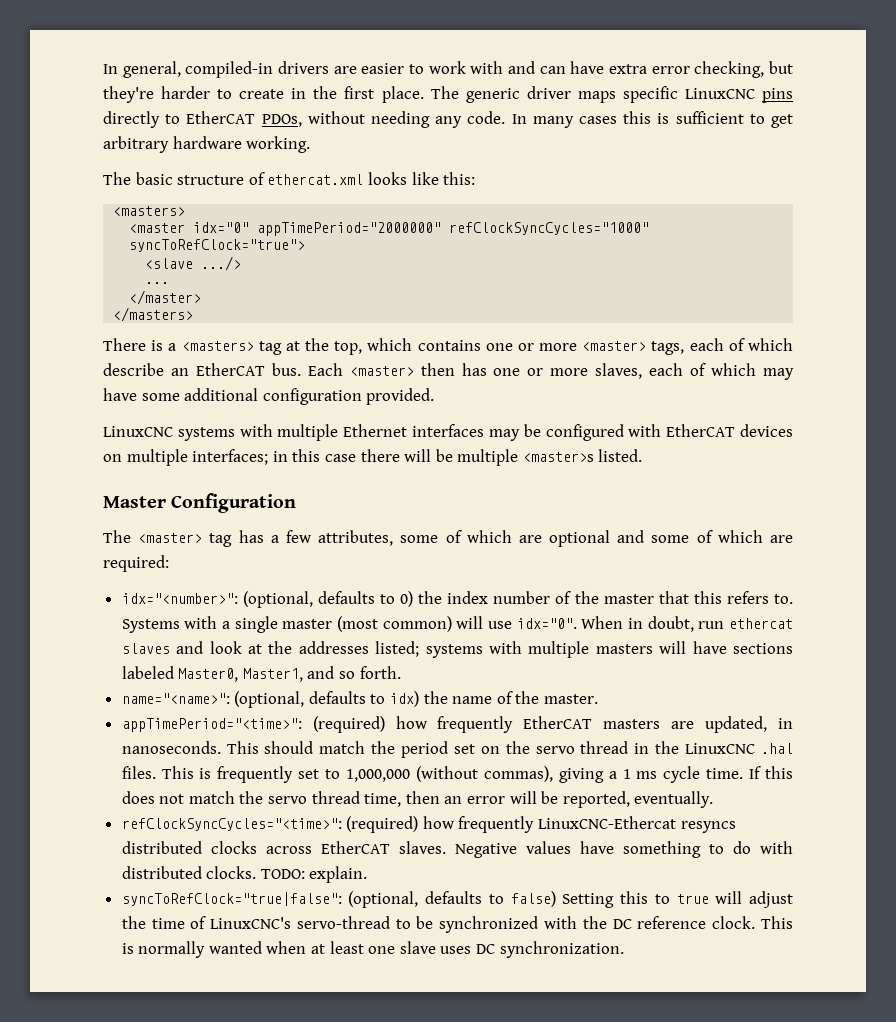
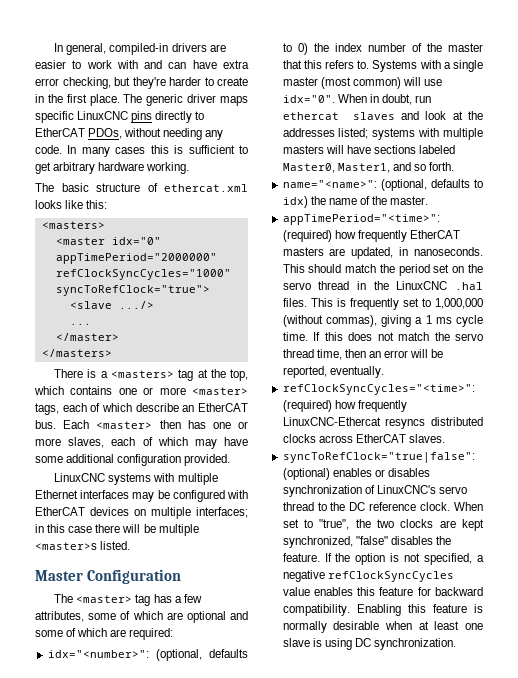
[454,841,793,858] [121,866,368,883] [121,891,794,908] [121,916,793,933] Negative values have something to do with distributed clocks. TODO: explain. // syncToRefClock="true|false": (optional, defaults to false) Setting this to true will adjust the time of LinuxCNC's servo-thread to be synchronized with the DC reference clock. This -> [282,452,475,463] [282,468,430,480] [282,485,467,497] [282,502,483,511] [282,519,484,531] [282,536,451,548] [282,553,484,565] [282,570,454,582] [282,587,483,596] [282,604,467,616] // syncToRefClock="true|false": (optional) enables or disables synchronization of LinuxCNC's servo thread to the DC reference clock. When set to "true", the two clocks are kept synchronized, "false" disables the feature. If the option is not specified, a negative refClockSyncCycles value enables this feature for backward compatibility. Enabling this feature
[208,941,262,954] wanted -> [333,621,380,630] desirable
[440,946,472,954] uses -> [312,638,352,650] is using

